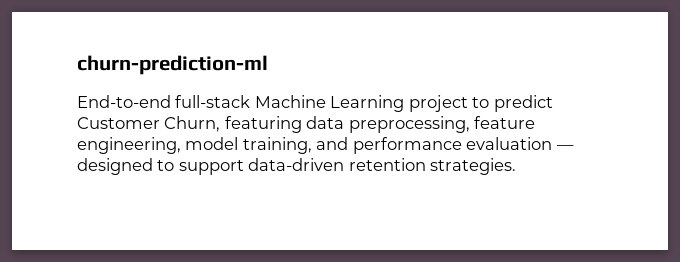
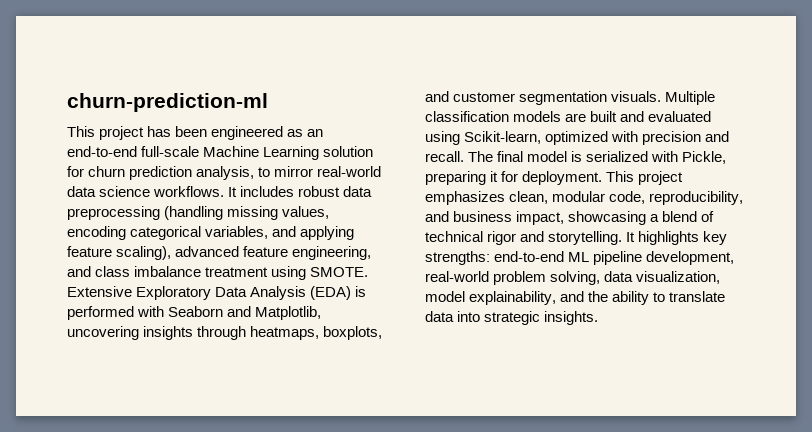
[77,95,553,112] [77,116,536,133] [77,137,574,154] [77,158,517,175] End-to-end full-stack Machine Learning project to predict Customer Churn, featuring data preprocessing, feature engineering, model training, and performance evaluation — designed to support data-driven retention strategies. -> [67,126,324,140] [67,146,374,160] [67,166,382,180] [67,186,373,197] [67,206,330,220] [67,226,355,240] [67,246,372,260] [67,266,369,280] [67,286,367,300] [67,306,322,320] [67,326,383,340] [425,91,716,105] [425,111,712,122] [425,131,730,145] [425,151,727,164] [425,171,684,185] [425,191,744,205] [425,211,715,225] [425,231,728,245] [425,251,735,265] [425,271,721,285] [425,291,726,305] [425,311,599,325] This project has been engineered as an end-to-end full-scale Machine Learning solution for churn prediction analysis, to mirror real-world data science workflows. It includes robust data preprocessing (handling missing values, encoding categorical variables, and applying feature scaling), advanced feature engineering, and class imbalance treatment using SMOTE. Extensive Exploratory Data Analysis (EDA) is performed with Seaborn and Matplotlib, uncovering insights through heatmaps, boxplots, and customer segmentation visuals. Multiple classification models are built and evaluated using Scikit-learn, optimized with precision and recall. The final model is serialized with Pickle, preparing it for deployment. This project emphasizes clean, modular code, reproducibility, and business impact, showcasing a blend of technical rigor and storytelling. It highlights key strengths: end-to-end ML pipeline development, real-world problem solving, data visualization, model explainability, and the ability to translate data into strategic insights.

